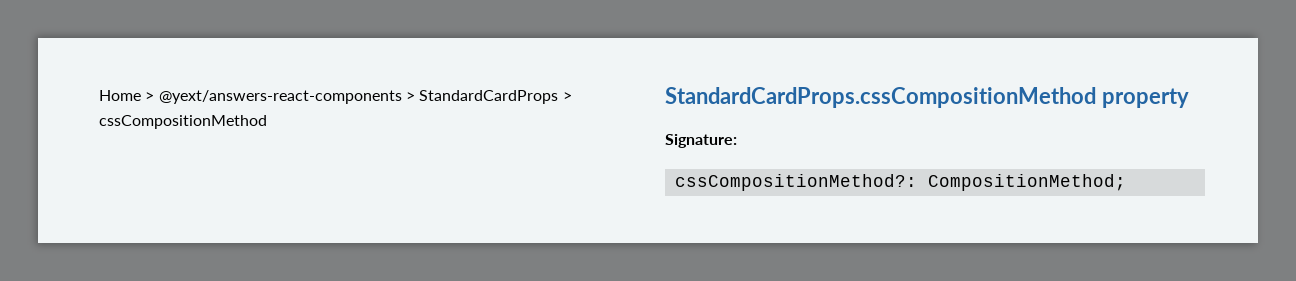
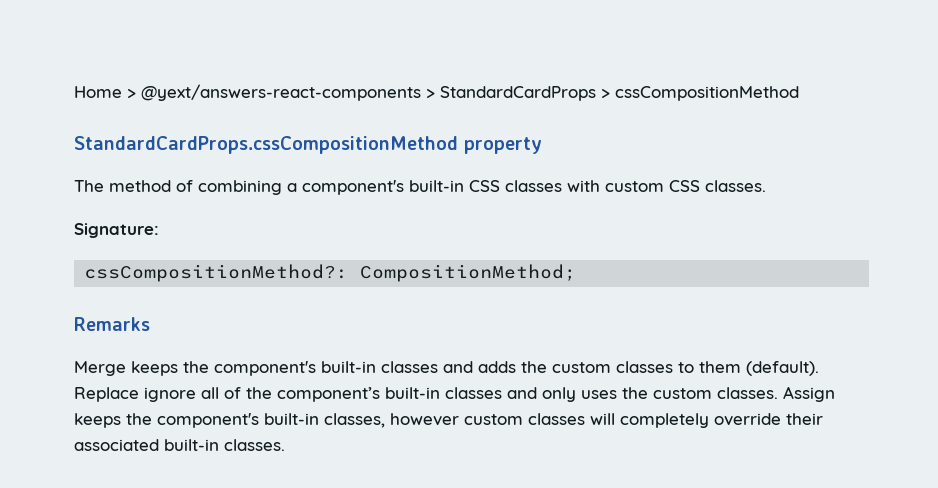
[665,134,737,148] [674,174,1126,191] Signature: // cssCompositionMethod?: CompositionMethod; -> [74,180,766,195] [74,223,159,238] [84,264,577,282] [74,317,150,331] [74,361,819,376] [74,386,835,402] [74,413,823,428] [74,439,285,451] The method of combining a component's built-in CSS classes with custom CSS classes. // Signature: // cssCompositionMethod?: CompositionMethod; // Remarks // Merge keeps the component's built-in classes and adds the custom classes to them (default). Replace ignore all of the component’s built-in classes and only uses the custom classes. Assign keeps the component's built-in classes, however custom classes will completely override their associated built-in classes.

